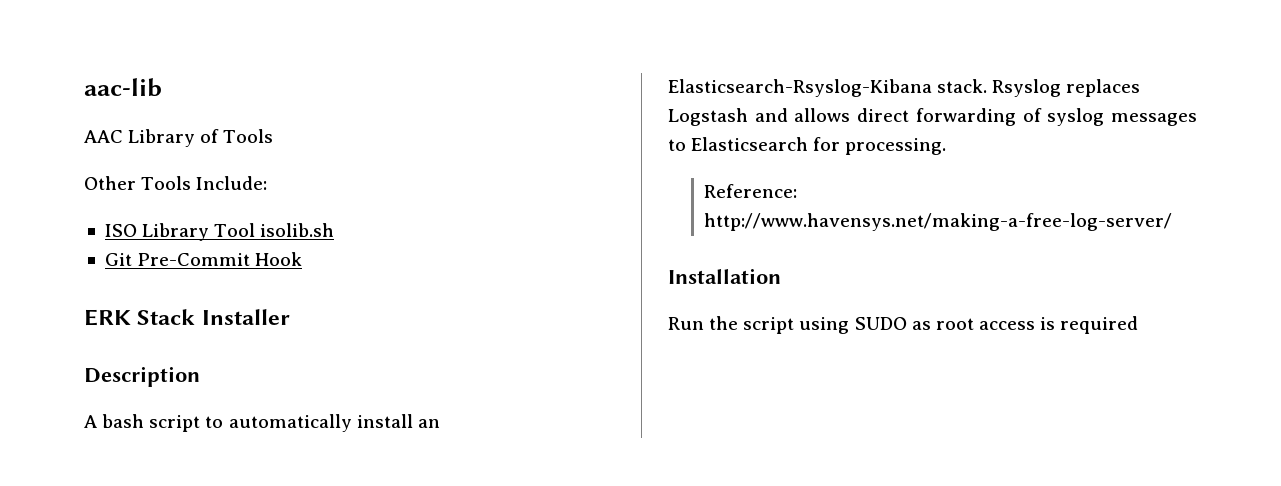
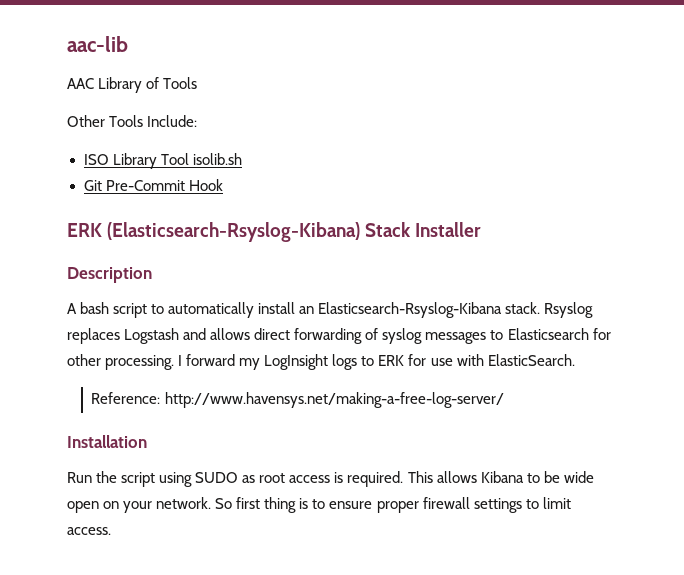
(131, 317) none -> [107,222,361,242] (Elasticsearch-Rsyslog-Kibana)
(841, 144) none -> [67,354,101,366] other
(947, 146) none -> [178,354,575,370] I forward my LogInsight logs to ERK for use with ElasticSearch.
[1060,316,1139,334] required -> [347,471,594,487] [67,497,571,513] [67,527,111,535] required. This allows Kibana to be wide open on your network. So first thing is to ensure proper firewall settings to limit access.

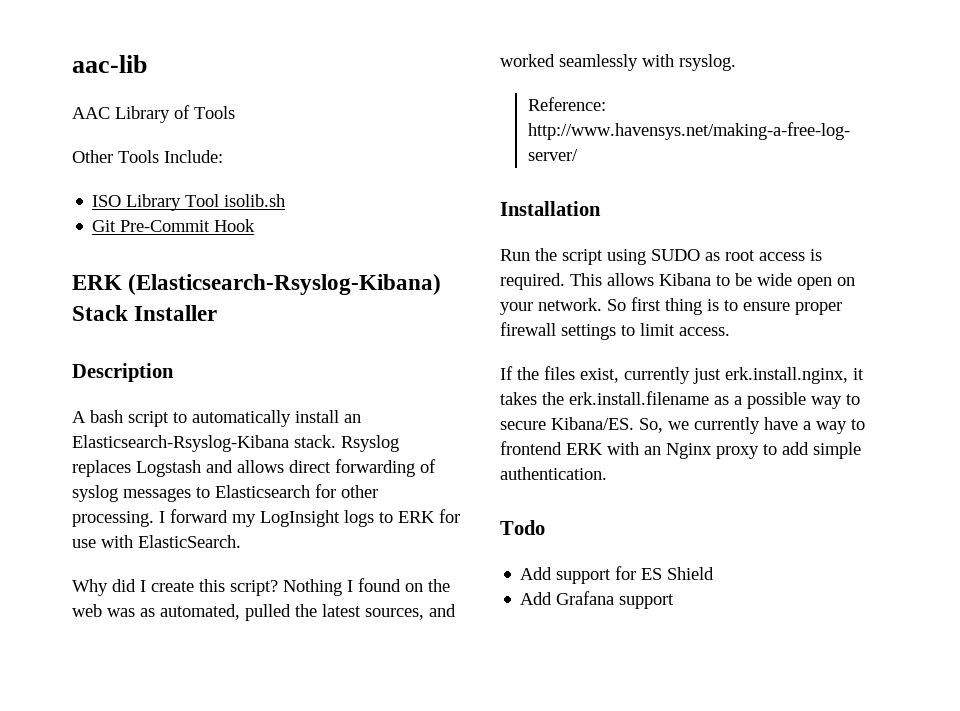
(575, 360) none -> [72,578,450,596] [72,604,456,621] [500,54,736,71] // Why did I create this script? Nothing I found on the web was as automated, pulled the latest sources, and worked seamlessly with rsyslog.
(111, 531) none -> [500,366,864,384] [500,391,860,409] [500,417,865,434] [500,441,861,459] [500,467,607,480] [500,520,545,535] [520,566,715,584] [520,591,675,609] // If the files exist, currently just erk.install.nginx, it takes the erk.install.filename as a possible way to secure Kibana/ES. So, we currently have a way to frontend ERK with an Nginx proxy to add simple authentication. // Todo // Add support for ES Shield // Add Grafana support

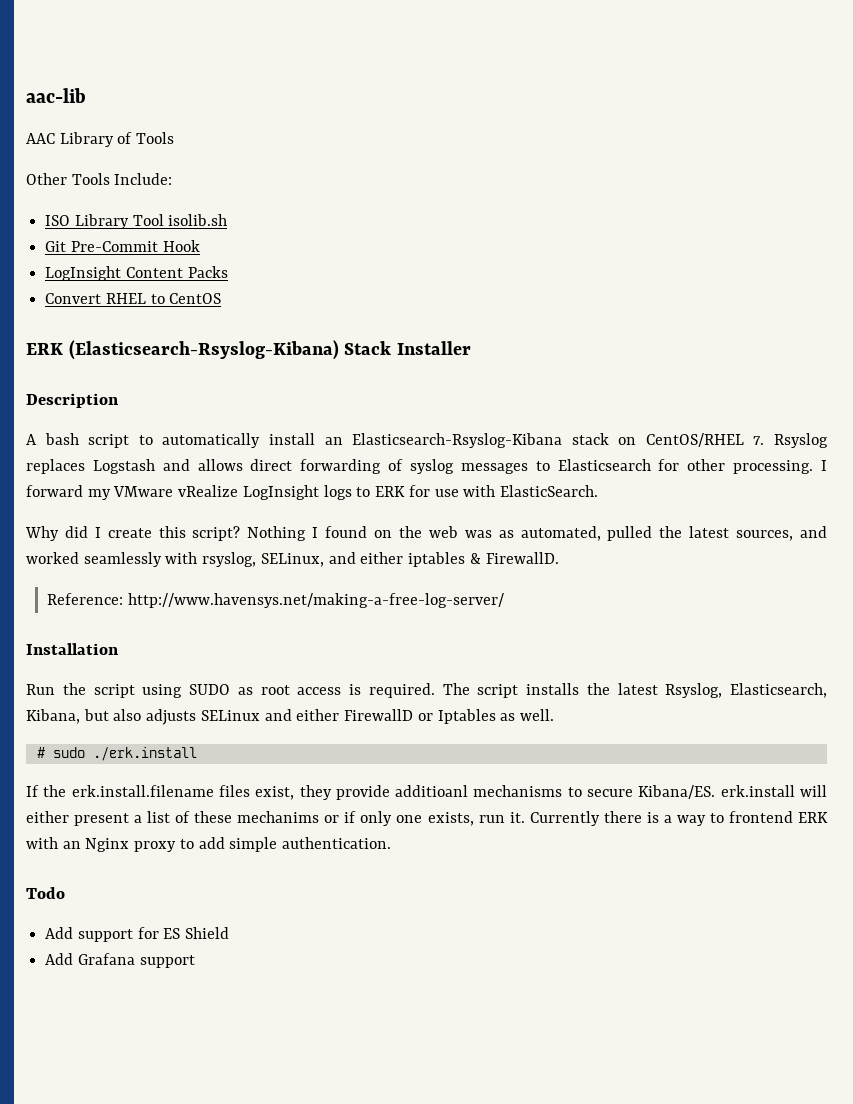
(256, 225) none -> [45,266,228,281] [45,293,222,304] // LogInsight Content Packs // Convert RHEL to CentOS
[294,435,336,448] stack. -> [571,433,765,447] stack on CentOS/RHEL 7.
(256, 520) none -> [113,485,239,497] VMware vRealize
[679,54,736,71] rsyslog. -> [202,552,559,567] rsyslog, SELinux, and either iptables & FirewallD.
[570,273,855,290] [500,297,842,315] [500,322,730,340] This allows Kibana to be wide open on your network. So first thing is to ensure proper firewall settings to limit access. -> [442,683,827,698] [26,709,554,725] [36,747,197,761] The script installs the latest Rsyslog, Elasticsearch, Kibana, but also adjusts SELinux and either FirewallD or Iptables as well. // # sudo ./erk.install
(539, 373) none -> [71,785,214,797] erk.install.filename
[624,367,864,384] [500,391,860,409] [500,417,798,434] currently just erk.install.nginx, it takes the erk.install.filename as a possible way to secure Kibana/ES. So, we currently have -> [299,785,827,800] [26,811,659,826] they provide additioanl mechanisms to secure Kibana/ES. erk.install will either present a list of these mechanims or if only one exists, run it. Currently there is

